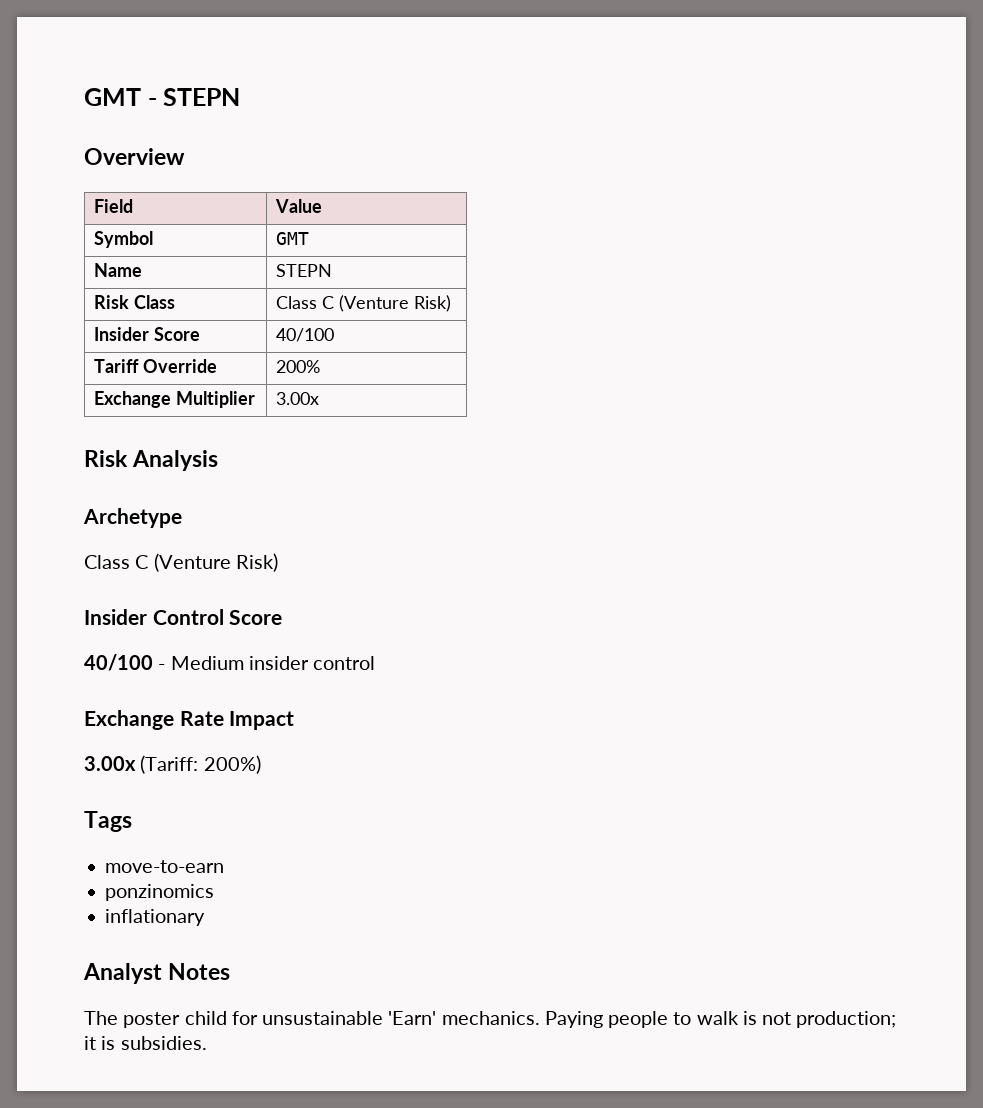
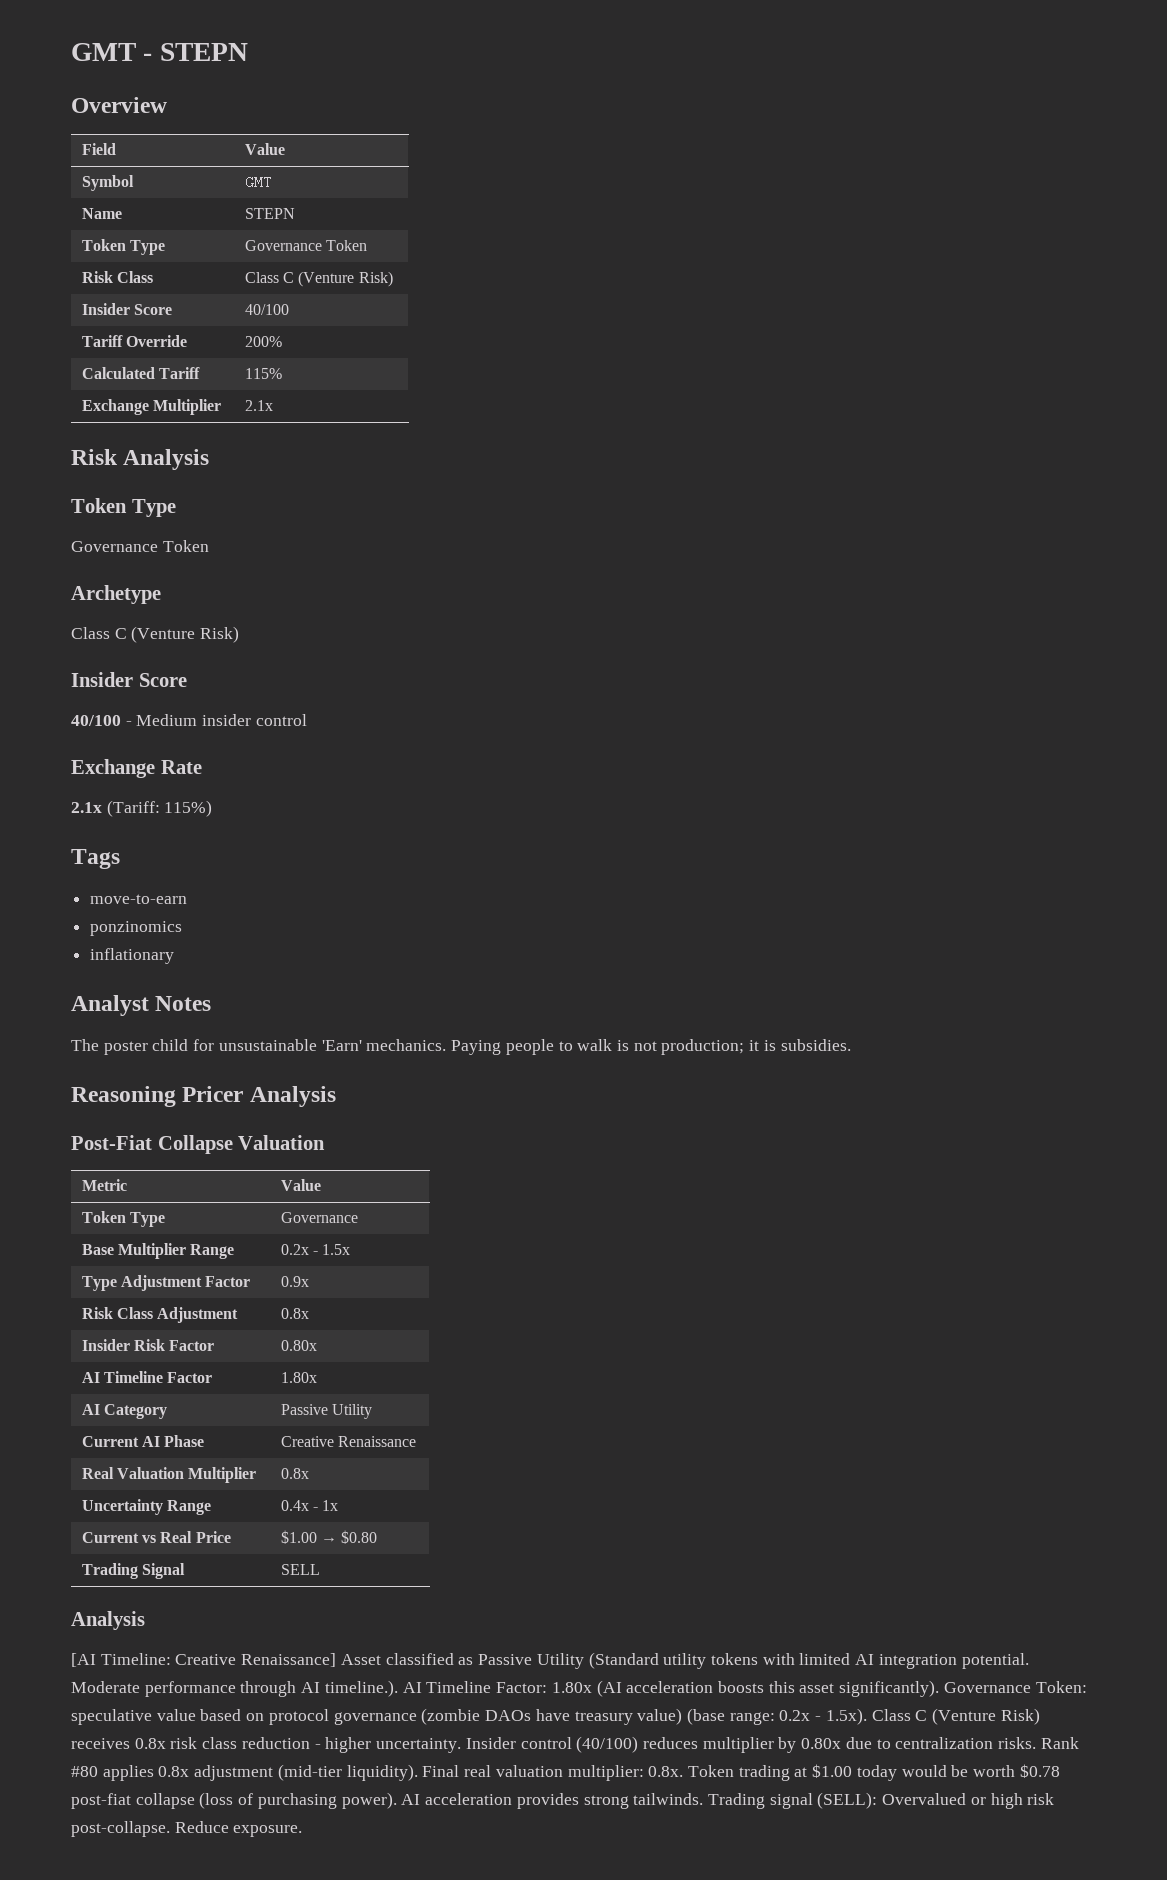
(332, 270) none -> [81,239,166,255] [244,240,368,251] // Token Type | Governance Token
(320, 366) none -> [81,367,201,379] [244,368,282,379] // Calculated Tariff | 115%
[275,392,319,405] 3.00x -> [244,400,273,411] 2.1x
(219, 460) none -> [71,498,176,517] [71,540,209,552] // Token Type // Governance Token
[152,609,224,625] Control -> (133, 679) none
[229,711,295,730] [84,755,261,774] Impact // 3.00x (Tariff: 200%) -> [71,800,213,817] // 2.1x (Tariff: 115%)
(207, 1043) none -> [71,1086,336,1107] [71,1135,326,1154] [81,1179,127,1191] [280,1179,321,1191] [81,1211,166,1227] [280,1212,358,1223] [81,1243,235,1259] [280,1244,351,1255] [81,1275,251,1291] [280,1276,309,1287] [81,1307,239,1323] [280,1308,309,1319] [81,1339,215,1351] [280,1340,317,1351] [81,1371,213,1383] [280,1372,317,1383] [81,1404,168,1419] [280,1404,373,1419] [81,1435,205,1447] [280,1436,417,1447] [81,1467,257,1483] [280,1468,309,1479] [81,1499,212,1515] [280,1500,339,1511] [81,1531,231,1543] [280,1530,378,1544] [81,1563,186,1579] [280,1564,320,1575] [71,1611,145,1630] [71,1652,1029,1669] [71,1680,1087,1697] [71,1708,1040,1725] [71,1736,1079,1753] [71,1764,1060,1781] [71,1792,1055,1809] [71,1821,303,1837] // Reasoning Pricer Analysis // Post-Fiat Collapse Valuation // Metric | Value // Token Type | Governance // Base Multiplier Range | 0.2x - 1.5x // Type Adjustment Factor | 0.9x // Risk Class Adjustment | 0.8x // Insider Risk Factor | 0.80x // AI Timeline Factor | 1.80x // AI Category | Passive Utility // Current AI Phase | Creative Renaissance // Real Valuation Multiplier | 0.8x // Uncertainty Range | 0.4x - 1x // Current vs Real Price | $1.00 → $0.80 // Trading Signal | SELL // Analysis // [AI Timeline: Creative Renaissance] Asset classified as Passive Utility (Standard utility tokens with limited AI integration potential. Moderate performance through AI timeline.). AI Timeline Factor: 1.80x (AI acceleration boosts this asset significantly). Governance Token: speculative value based on protocol governance (zombie DAOs have treasury value) (base range: 0.2x - 1.5x). Class C (Venture Risk) receives 0.8x risk class reduction - higher uncertainty. Insider control (40/100) reduces multiplier by 0.80x due to centralization risks. Rank #80 applies 0.8x adjustment (mid-tier liquidity). Final real valuation multiplier: 0.8x. Token trading at $1.00 today would be worth $0.78 post-fiat collapse (loss of purchasing power). AI acceleration provides strong tailwinds. Trading signal (SELL): Overvalued or high risk post-collapse. Reduce exposure.

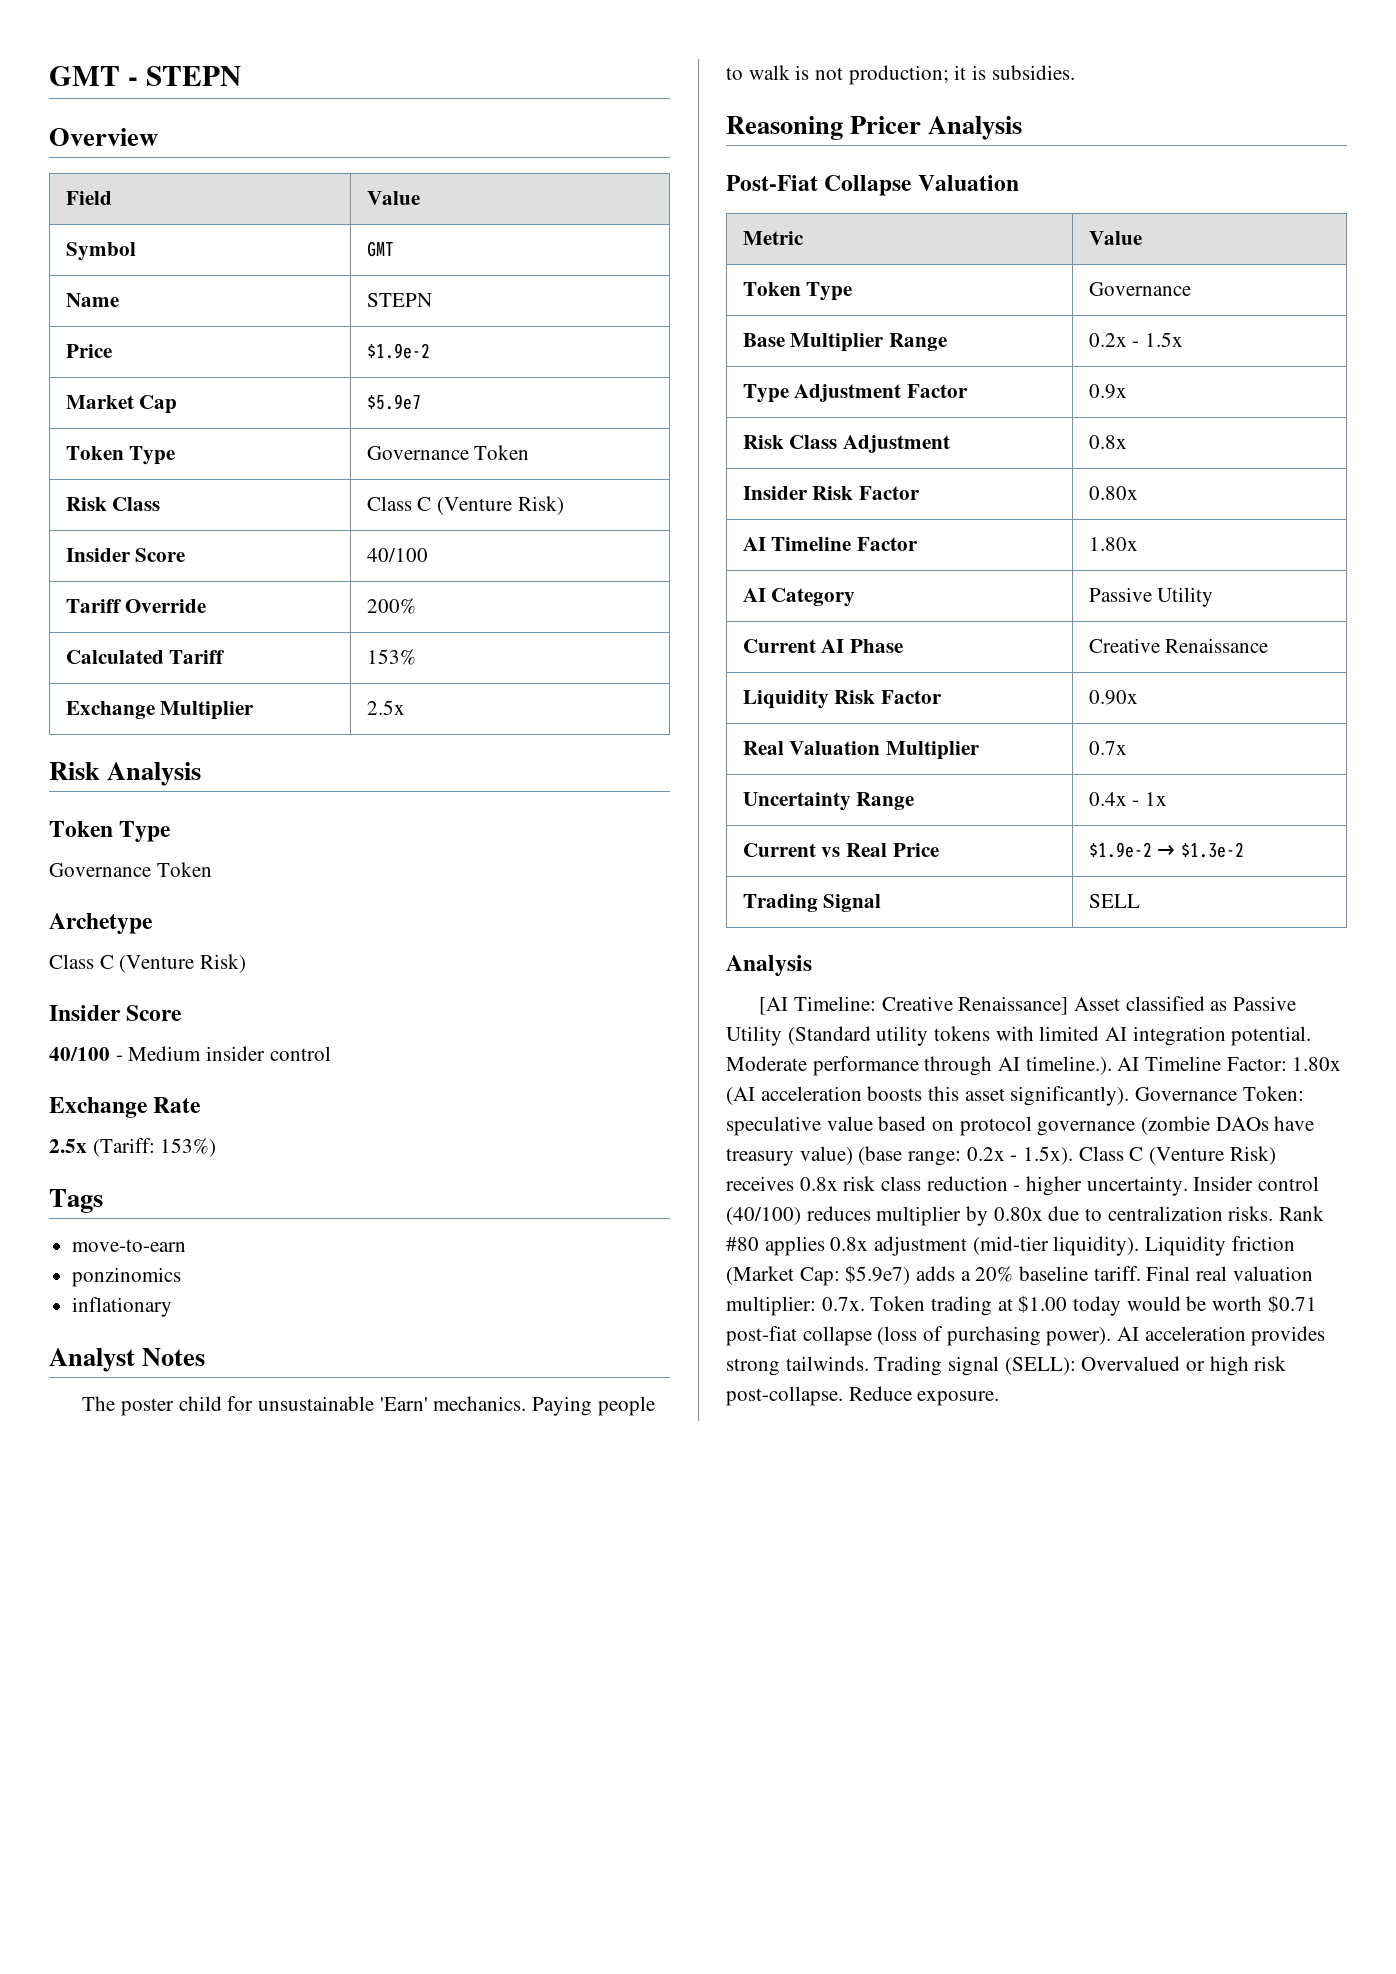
(295, 213) none -> [65,344,112,358] [366,343,430,359] [65,395,178,414] [366,394,421,410] // Price | $1.9e-2 // Market Cap | $5.9e7
[244,368,282,379] 115% -> [366,649,416,665] 153%
[244,400,273,411] 2.1x -> [366,700,405,715] 2.5x
[71,800,213,817] 2.1x (Tariff: 115%) -> [49,1138,217,1157] 2.5x (Tariff: 153%)
(417, 1441) none -> [742,690,942,709] [1088,690,1138,705] // Liquidity Risk Factor | 0.90x
[280,1468,309,1479] 0.8x -> [1088,741,1127,755] 0.7x
[280,1530,378,1544] $1.00 → $0.80 -> [1088,842,1244,858] $1.9e-2 → $1.3e-2
(418, 1772) none -> [1145,1236,1295,1256] [726,1265,1141,1286] Liquidity friction (Market Cap: $5.9e7) adds a 20% baseline tariff.
[648,1766,684,1777] 0.8x. -> [821,1297,865,1311] 0.7x.
[1019,1764,1060,1778] $0.78 -> [1267,1295,1317,1313] $0.71

